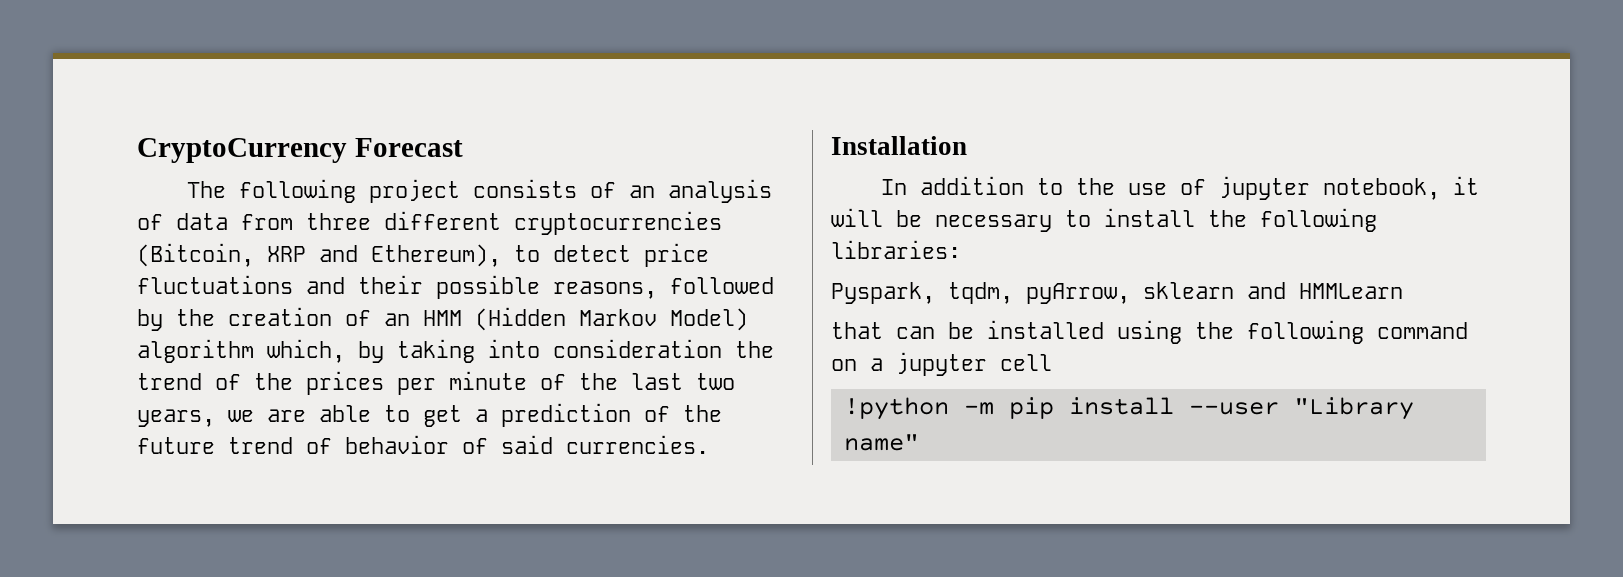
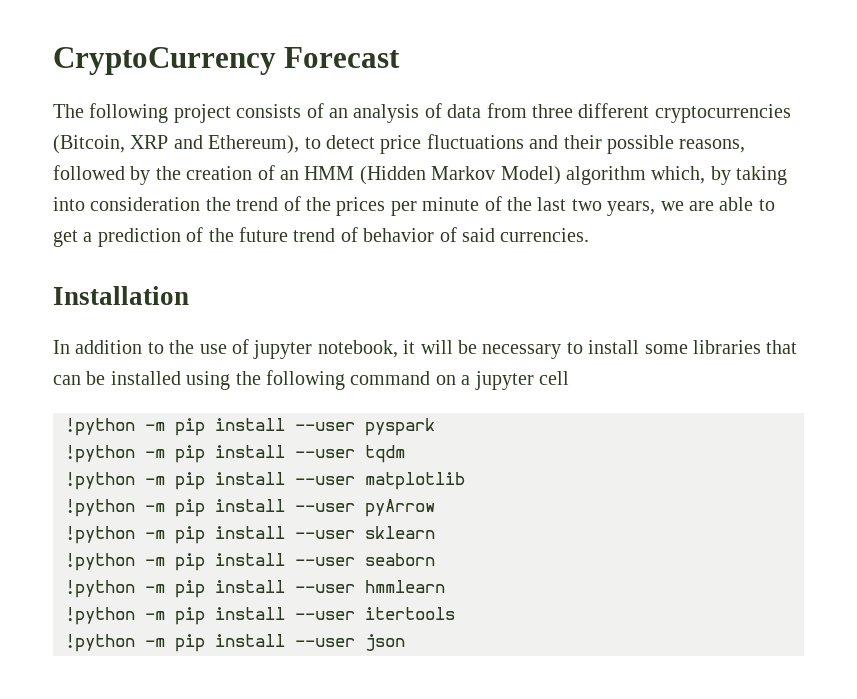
[1208,208,1377,232] [831,240,961,259] [831,282,1403,304] the following libraries: // Pyspark, tqdm, pyArrow, sklearn and HMMLearn // -> [644,340,761,354] some libraries
[1293,397,1414,420] [843,434,919,451] "Library name" -> [365,418,435,436] [65,445,405,463] [65,472,465,490] [65,499,435,517] [65,526,435,544] [65,553,435,571] [65,580,445,598] [65,607,455,625] [65,634,405,652] pyspark // !python -m pip install --user tqdm // !python -m pip install --user matplotlib // !python -m pip install --user pyArrow // !python -m pip install --user sklearn // !python -m pip install --user seaborn // !python -m pip install --user hmmlearn // !python -m pip install --user itertools // !python -m pip install --user json

